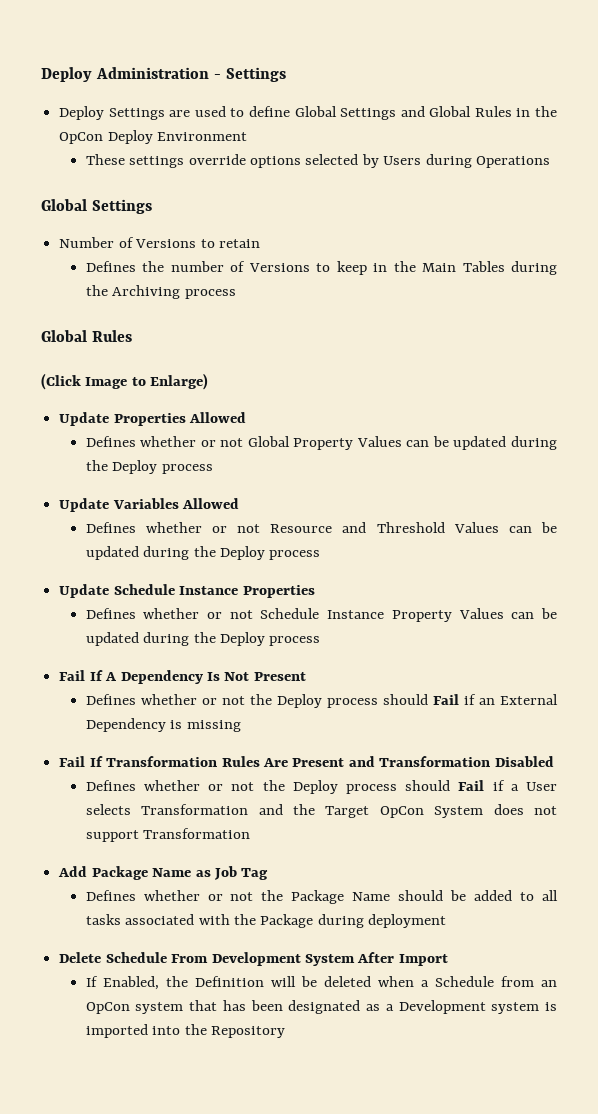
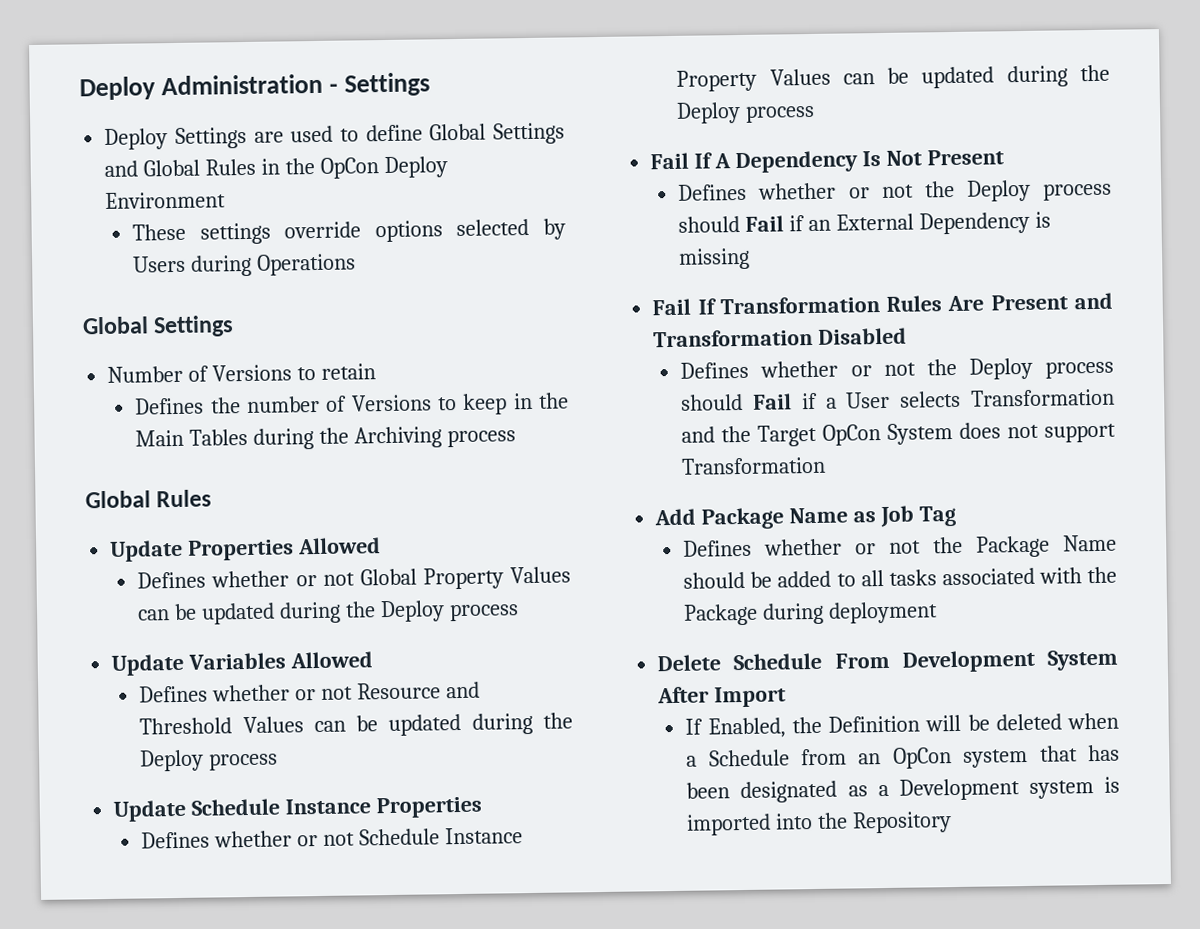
[41,373,209,390] // (Click Image to Enlarge) -> (213, 498) none

